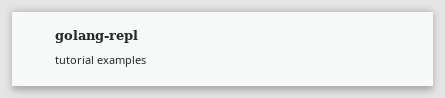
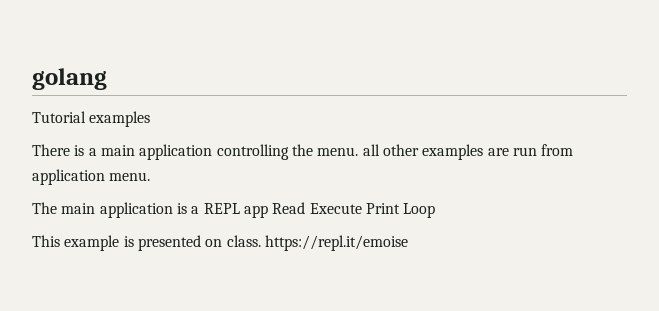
[55,30,138,43] [55,56,146,67] golang-repl // tutorial examples -> [32,68,107,90] [32,111,151,127] [32,144,574,160] [32,169,151,185] [32,202,436,218] [32,235,408,251] golang // Tutorial examples // There is a main application controlling the menu. all other examples are run from application menu. // The main application is a REPL app Read Execute Print Loop // This example is presented on class. https://repl.it/emoise

